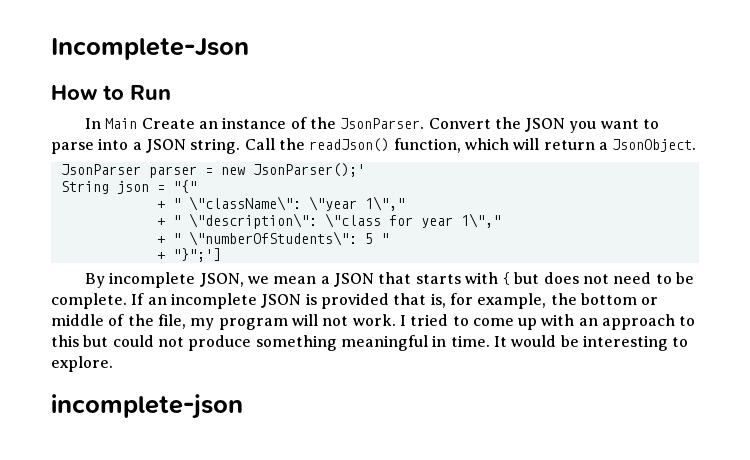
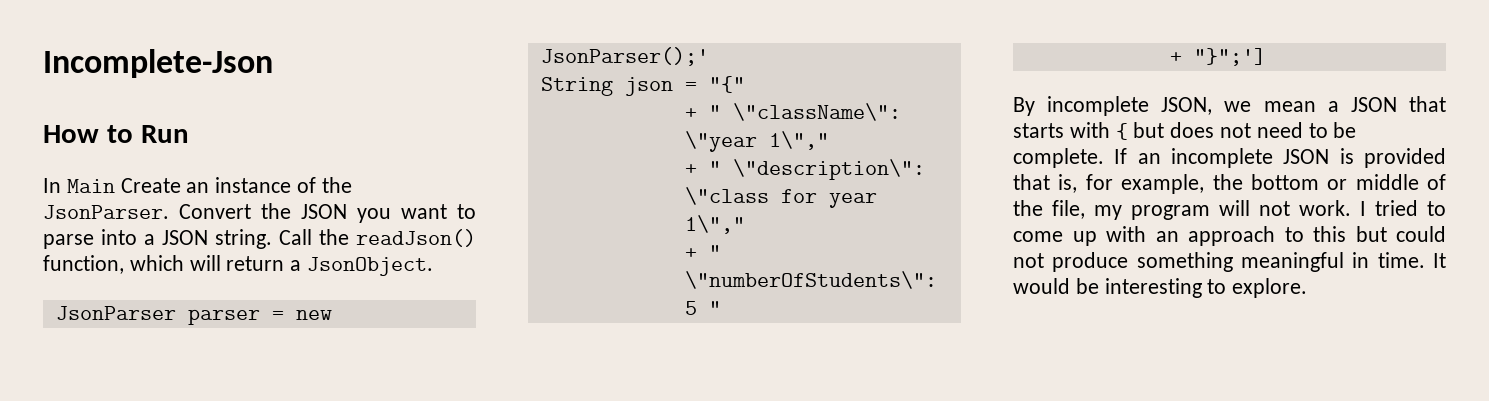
[51,394,243,419] // incomplete-json -> (1308, 288) none

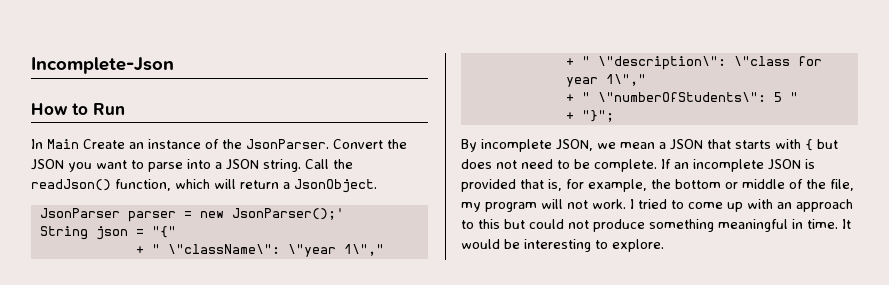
[1193,48,1266,66] "}";'] -> [581,110,614,122] "}";

